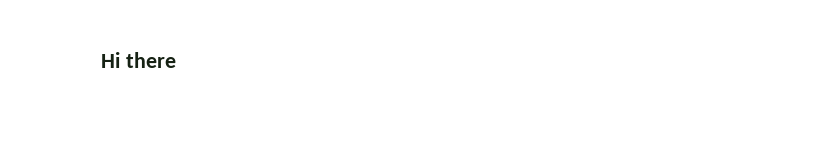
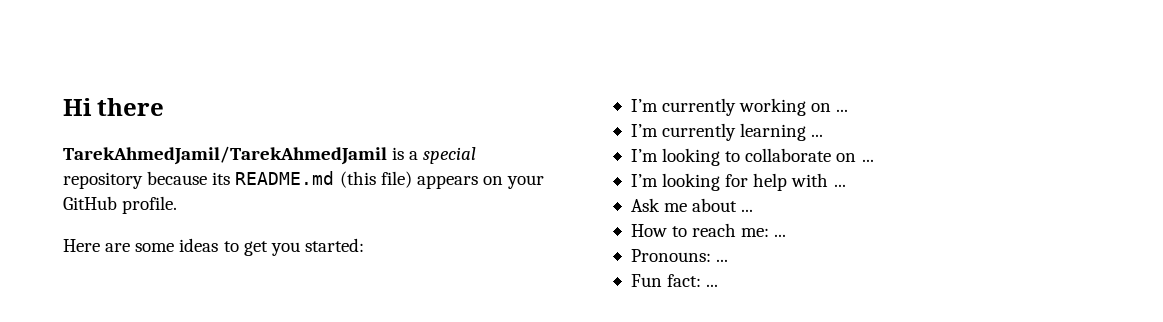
(176, 60) none -> [63,146,477,165] [63,171,545,189] [63,196,178,214] [63,238,364,256] [630,98,849,116] [630,123,824,141] [630,148,874,166] [630,173,846,191] [630,198,754,212] [630,223,787,237] [630,249,729,262] [630,274,719,287] // TarekAhmedJamil/TarekAhmedJamil is a special repository because its README.md (this file) appears on your GitHub profile. // Here are some ideas to get you started: // I’m currently working on ... // I’m currently learning ... // I’m looking to collaborate on ... // I’m looking for help with ... // Ask me about ... // How to reach me: ... // Pronouns: ... // Fun fact: ...

